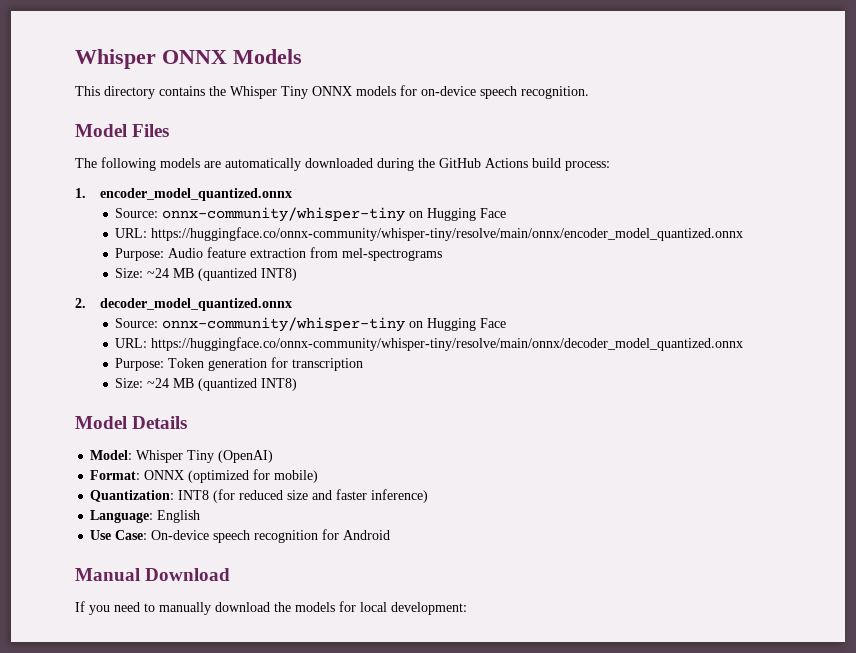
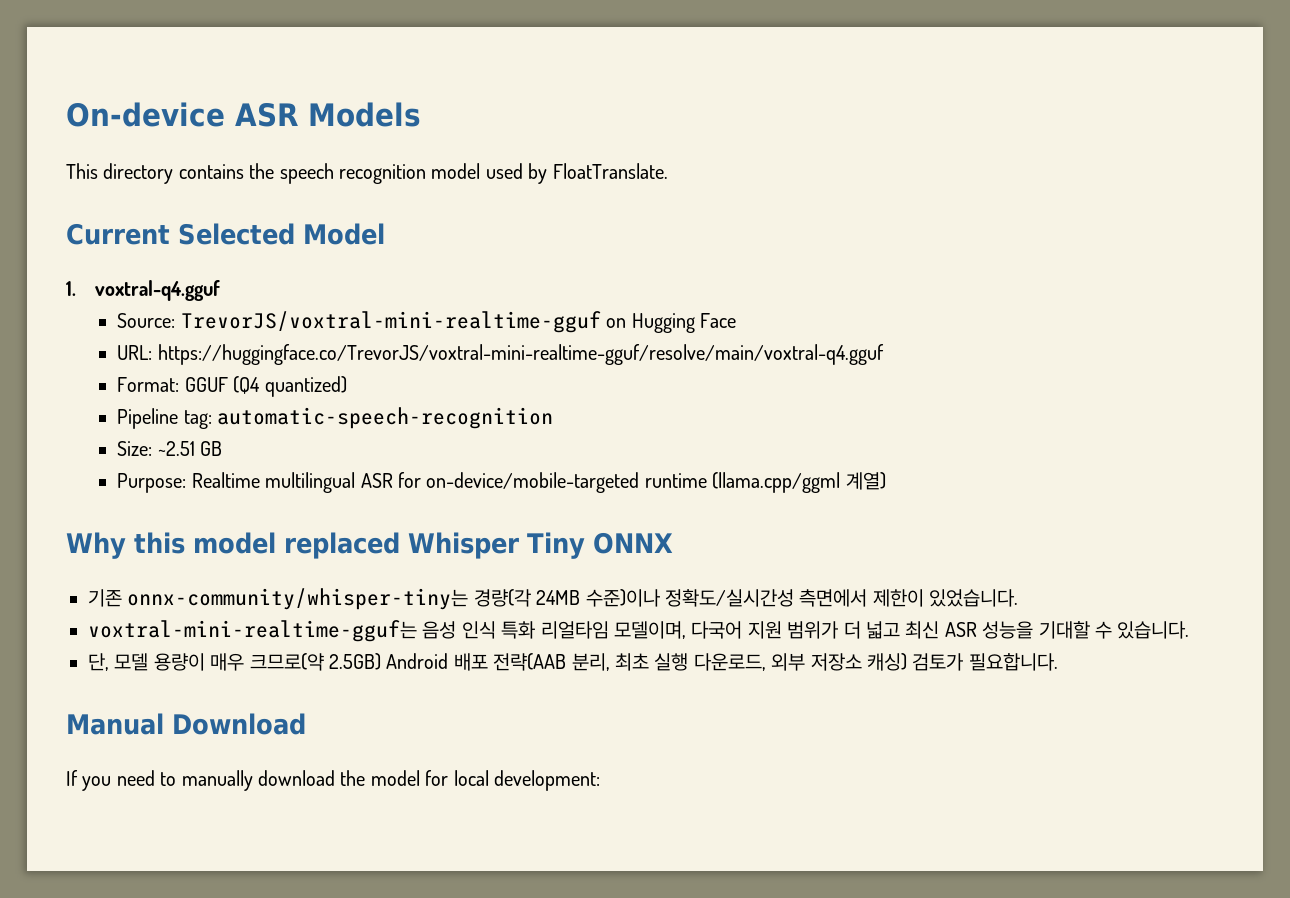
[75,49,227,69] Whisper ONNX -> [66,102,298,127] On-device ASR
[230,85,589,99] [75,124,170,137] [75,157,610,171] Whisper Tiny ONNX models for on-device speech recognition. // Model Files // The following models are automatically downloaded during the GitHub Actions build process: -> [279,163,668,184] [66,223,385,245] speech recognition model used by FloatTranslate. // Current Selected Model
[99,188,292,201] [115,207,507,222] [115,227,744,241] [115,247,443,261] [115,268,298,281] [75,298,292,311] [115,317,507,332] [115,337,744,351] [115,357,364,371] [115,378,298,391] [75,416,188,429] [90,450,274,463] [90,469,319,483] [90,489,429,503] [90,510,201,523] [90,529,391,543] encoder_model_quantized.onnx // Source: onnx-community/whisper-tiny on Hugging Face // URL: https://huggingface.co/onnx-community/whisper-tiny/resolve/main/onnx/encoder_model_quantized.onnx // Purpose: Audio feature extraction from mel-spectrograms // Size: ~24 MB (quantized INT8) // 2. decoder_model_quantized.onnx // Source: onnx-community/whisper-tiny on Hugging Face // URL: https://huggingface.co/onnx-community/whisper-tiny/resolve/main/onnx/decoder_model_quantized.onnx // Purpose: Token generation for transcription // Size: ~24 MB (quantized INT8) // Model Details // Model: Whisper Tiny (OpenAI) // Format: ONNX (optimized for mobile) // Quantization: INT8 (for reduced size and faster inference) // Language: English // Use Case: On-device speech recognition for Android -> [95,280,221,301] [117,311,737,333] [117,344,884,365] [117,376,347,397] [117,407,554,429] [117,441,223,456] [117,472,886,493] [66,532,673,559] [88,588,1019,610] [88,620,1190,642] [88,653,1058,671] voxtral-q4.gguf // Source: TrevorJS/voxtral-mini-realtime-gguf on Hugging Face // URL: https://huggingface.co/TrevorJS/voxtral-mini-realtime-gguf/resolve/main/voxtral-q4.gguf // Format: GGUF (Q4 quantized) // Pipeline tag: automatic-speech-recognition // Size: ~2.51 GB // Purpose: Realtime multilingual ASR for on-device/mobile-targeted runtime (llama.cpp/ggml 계열) // Why this model replaced Whisper Tiny ONNX // 기존 onnx-community/whisper-tiny는 경량(각 24MB 수준)이나 정확도/실시간성 측면에서 제한이 있었습니다. // voxtral-mini-realtime-gguf는 음성 인식 특화 리얼타임 모델이며, 다국어 지원 범위가 더 넓고 최신 ASR 성능을 기대할 수 있습니다. // 단, 모델 용량이 매우 크므로(약 2.5GB) Android 배포 전략(AAB 분리, 최초 실행 다운로드, 외부 저장소 캐싱) 검토가 필요합니다.
[295,602,335,612] models -> [370,770,420,786] model

